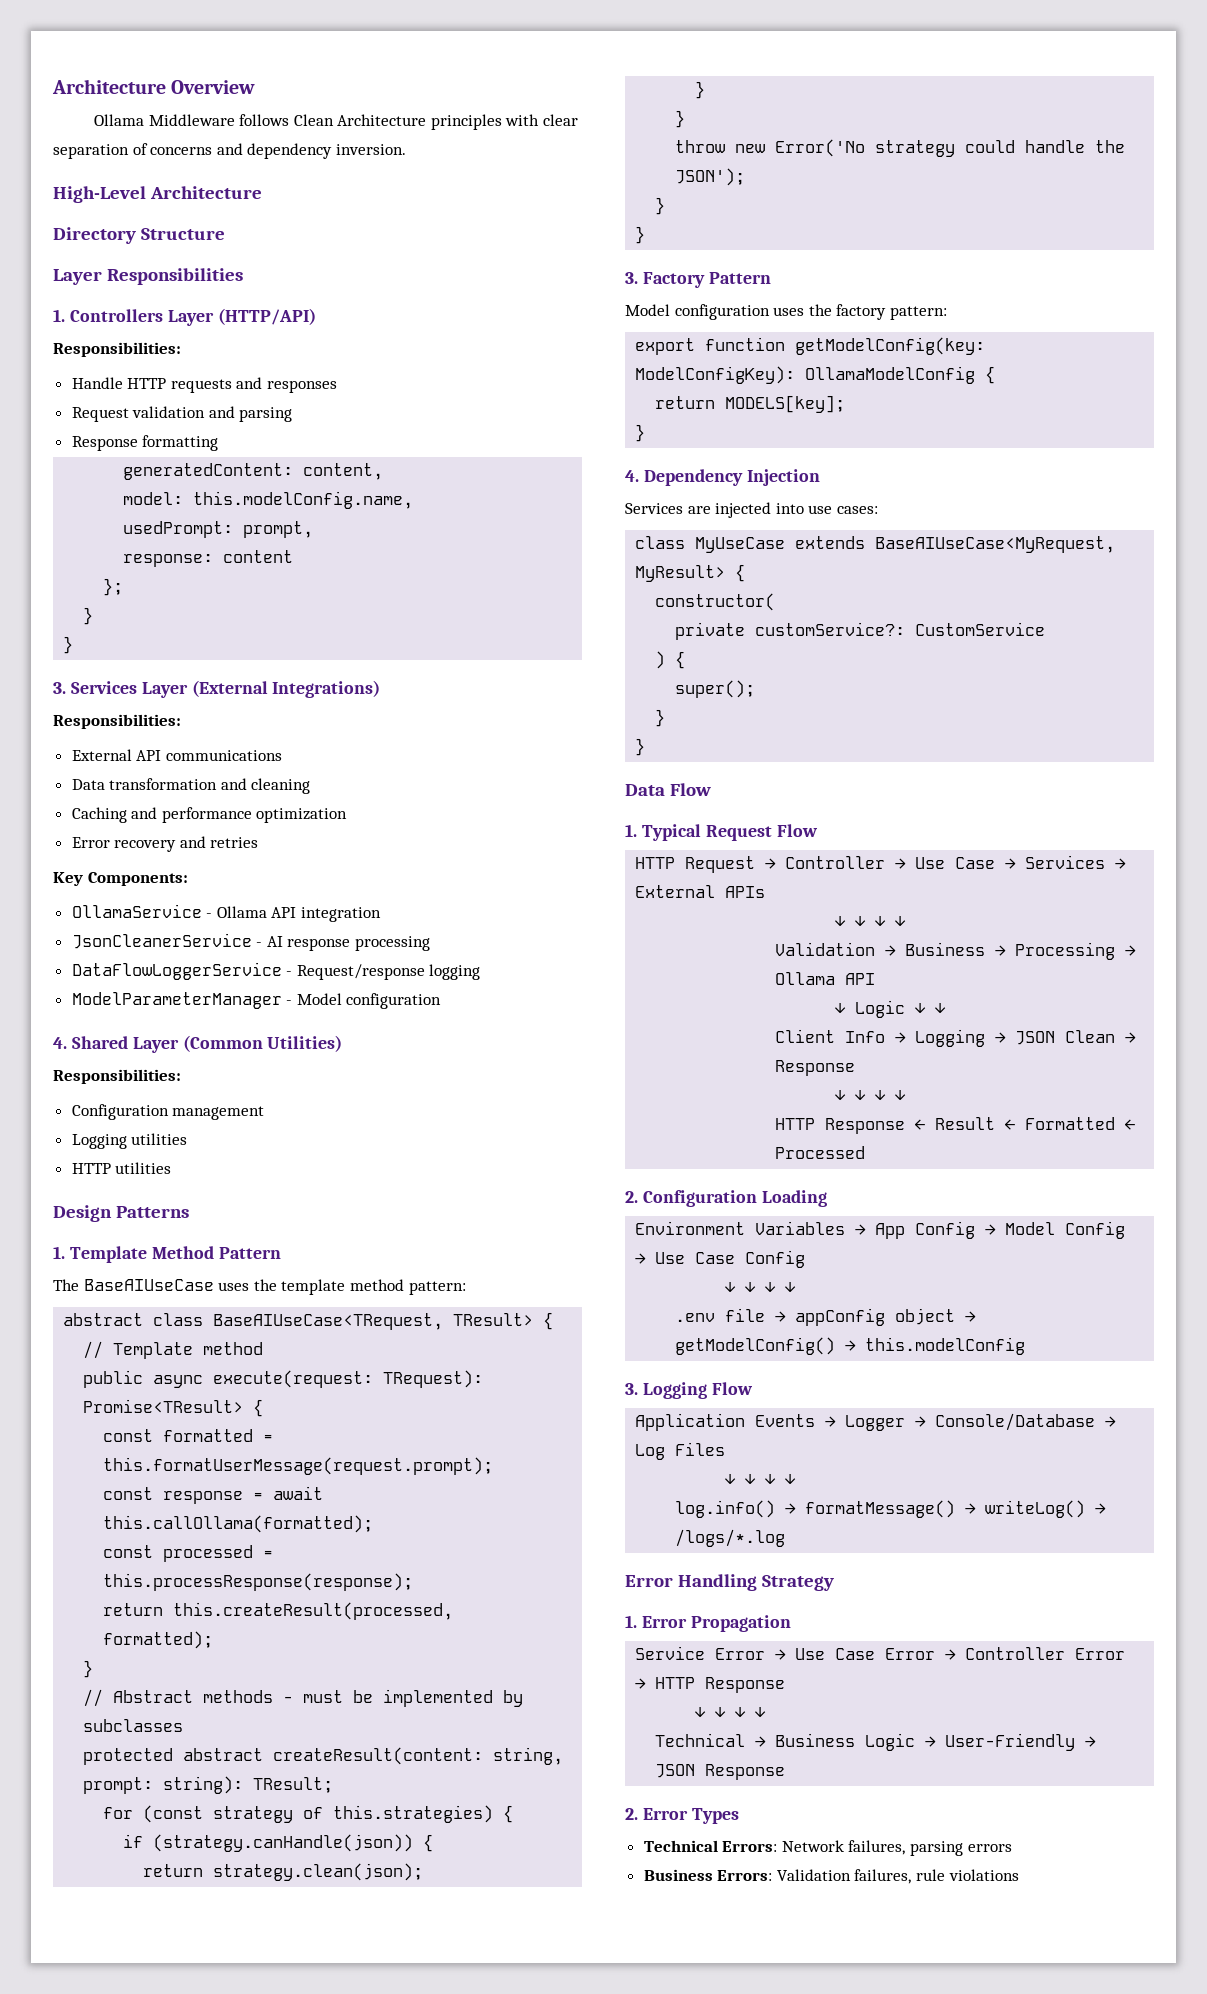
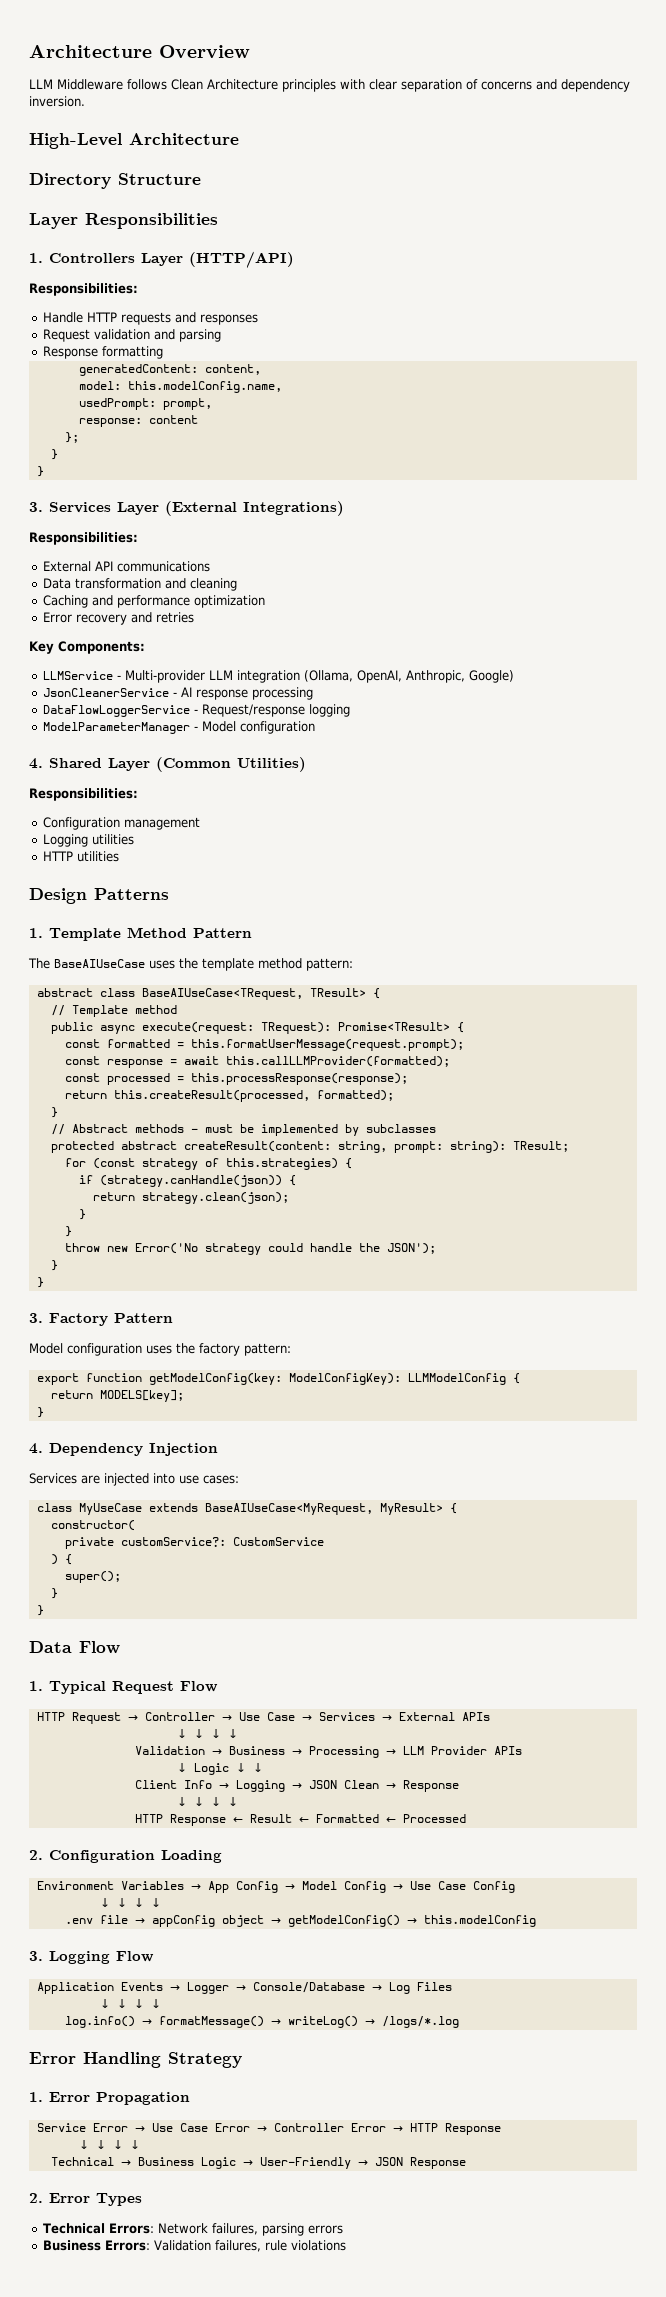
[93,114,144,126] Ollama -> [29,79,53,89] LLM
[71,904,382,922] OllamaService - Ollama API integration -> [42,670,514,683] LLMService - Multi-provider LLM integration (Ollama, OpenAI, Anthropic, Google)
[103,1515,374,1533] this.callOllama(formatted); -> [225,1056,450,1067] this.callLLMProvider(formatted);
[805,366,976,384] OllamaModelConfig -> [407,1373,506,1385] LLMModelConfig
[775,972,876,985] Ollama API -> [402,1746,522,1755] LLM Provider APIs

